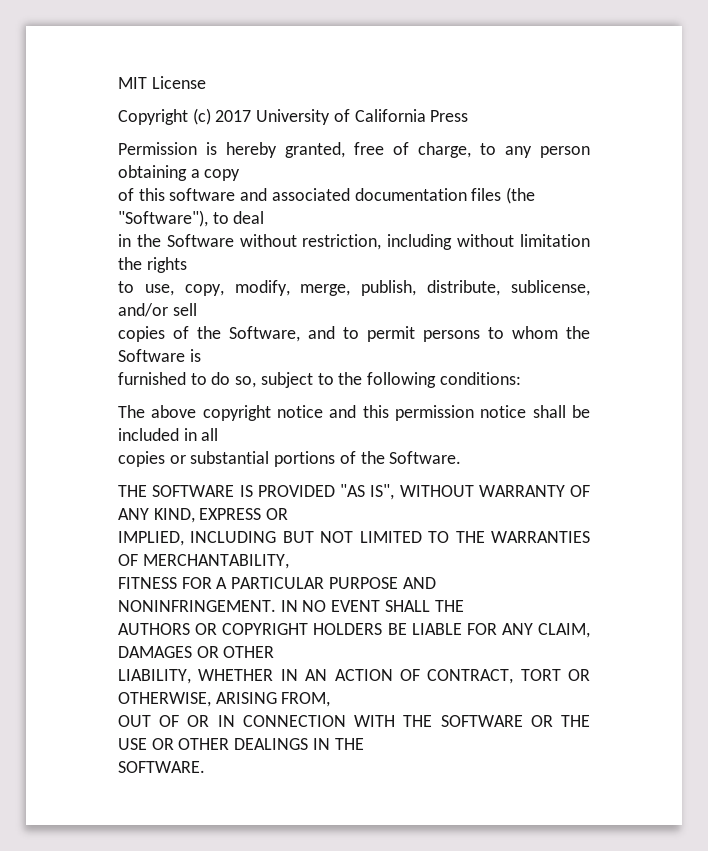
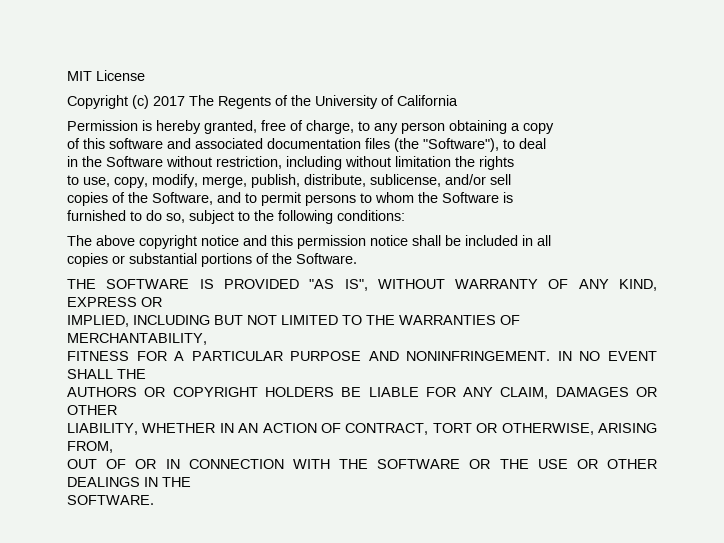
(252, 116) none -> [189,95,311,109] The Regents of the
[430,110,469,122] Press -> (458, 100) none

